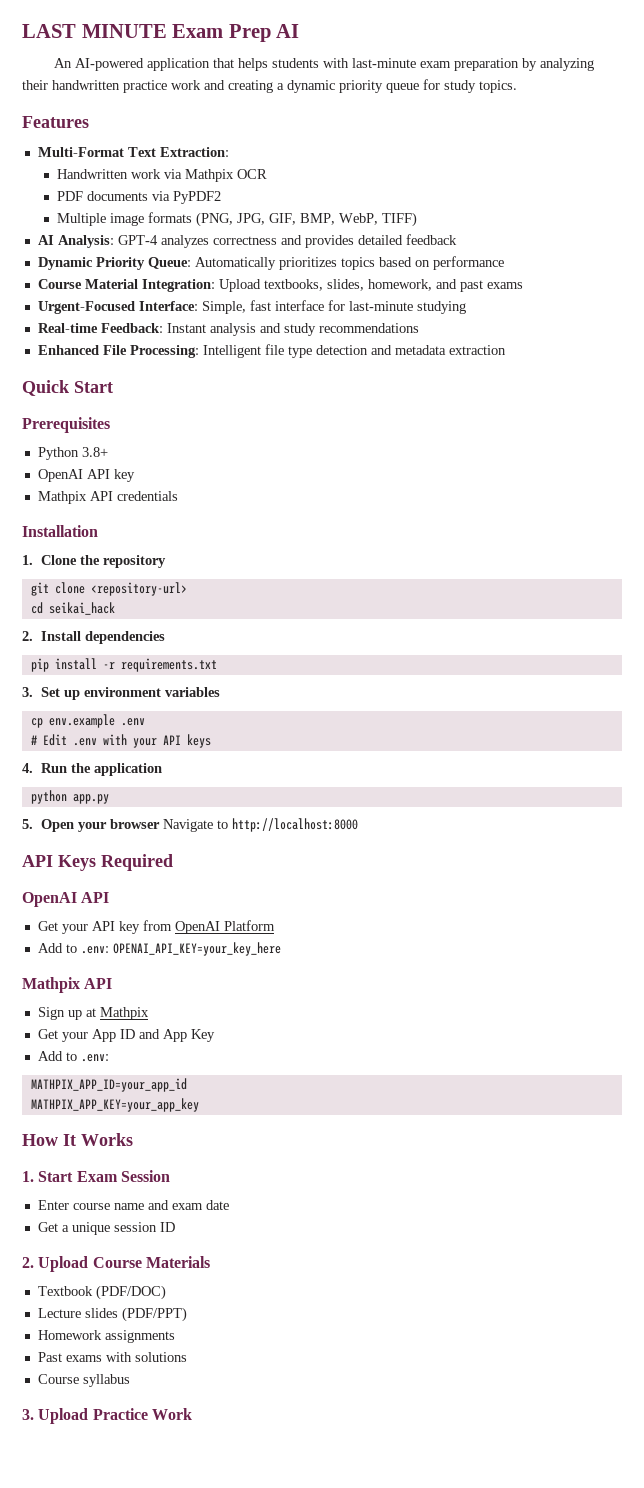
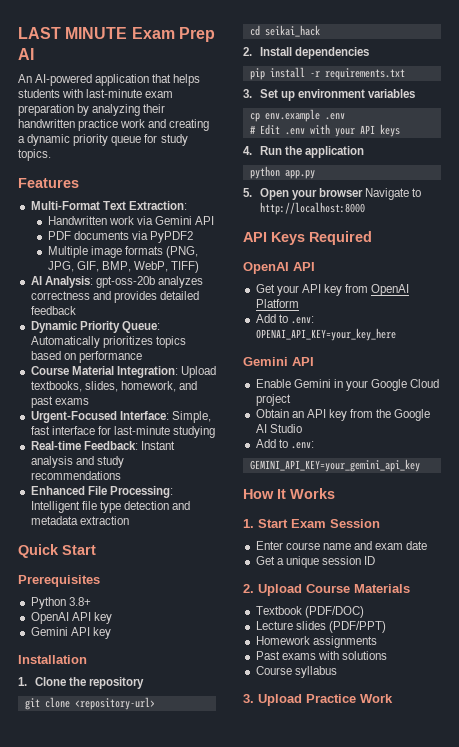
[184,169,267,182] Mathpix OCR -> [155,216,215,225] Gemini API
[117,235,158,245] GPT-4 -> [95,276,155,288] gpt-oss-20b
[37,491,178,504] Mathpix API credentials -> [30,627,111,639] Gemini API key
[22,977,113,993] [37,1007,149,1020] [37,1029,215,1042] Mathpix API // Sign up at Mathpix // Get your App ID and App Key -> [243,357,314,366] [255,379,440,391] [255,394,291,406] [255,409,431,421] [255,424,302,433] Gemini API // Enable Gemini in your Google Cloud project // Obtain an API key from the Google AI Studio
[30,1078,187,1092] [30,1098,199,1112] MATHPIX_APP_ID=your_app_id // MATHPIX_APP_KEY=your_app_key -> [249,459,420,472] GEMINI_API_KEY=your_gemini_api_key

